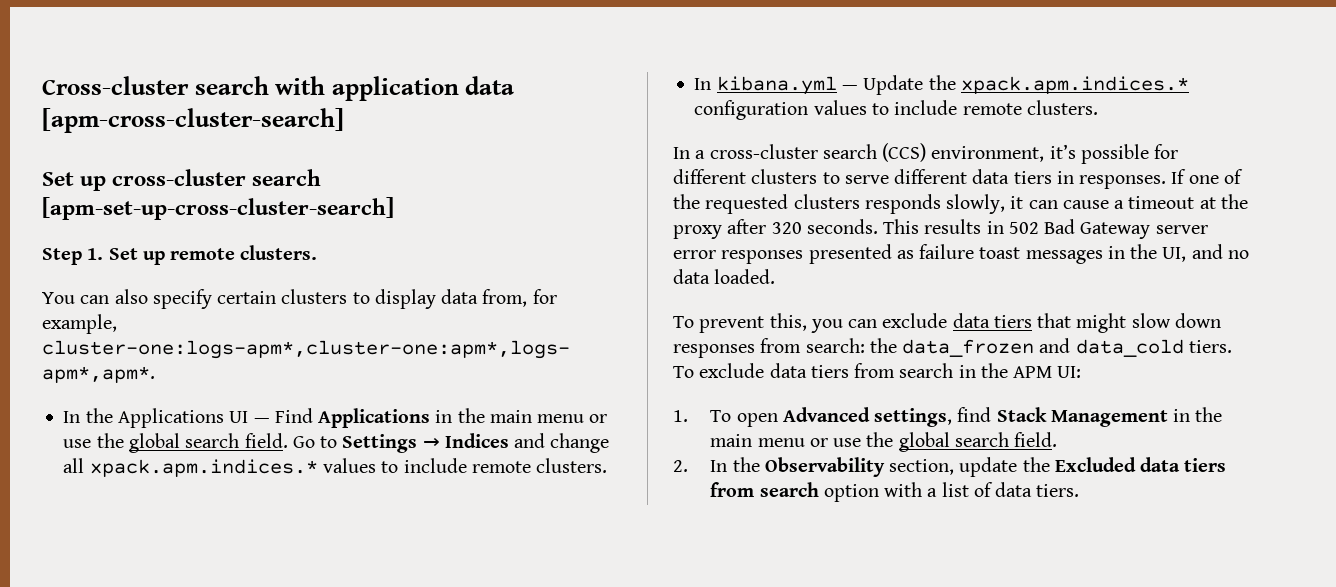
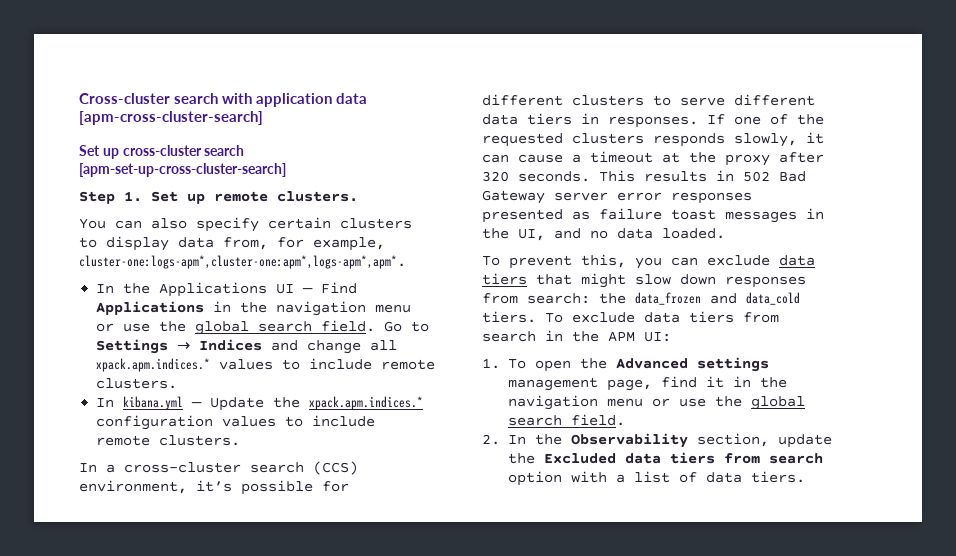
[489,410,532,423] main -> [276,301,367,316] navigation
[782,407,1223,427] [710,434,753,447] Advanced settings, find Stack Management in the main -> [579,357,769,372] [507,376,787,391] [507,395,598,410] the Advanced settings management page, find it in the navigation

